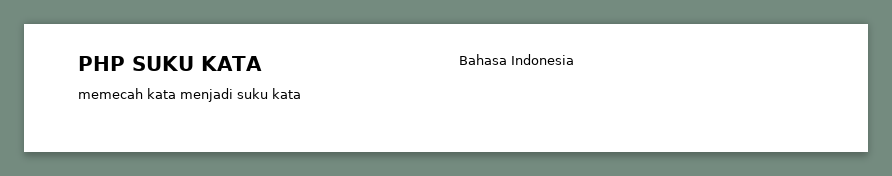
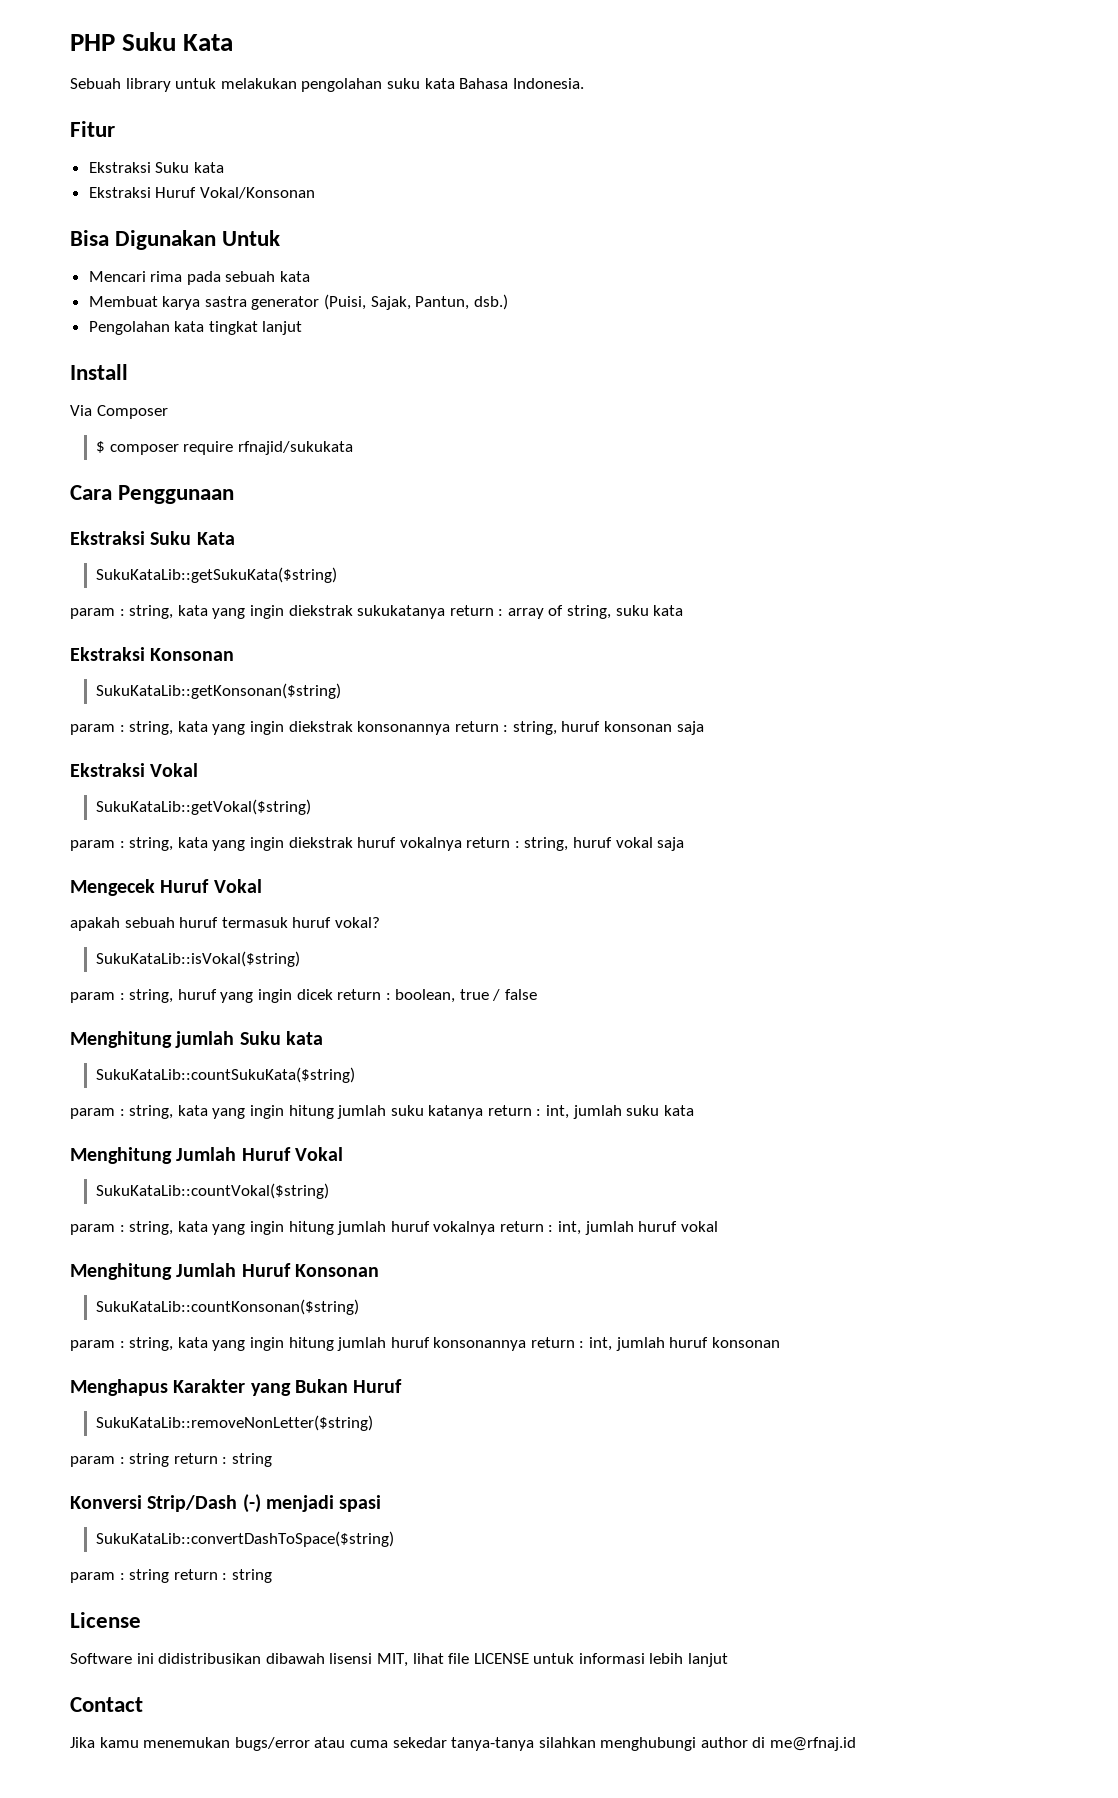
[132,56,262,71] [78,88,301,102] [459,54,574,65] SUKU KATA // memecah kata menjadi suku kata // Bahasa Indonesia -> [122,32,234,51] [70,78,584,92] [70,121,115,137] [88,162,224,173] [88,187,315,199] [70,230,281,250] [88,271,311,285] [88,294,508,310] [88,321,303,335] [70,364,128,380] [70,405,168,419] [96,441,353,455] [70,485,235,504] [70,531,235,545] [96,567,338,583] [70,605,684,619] [70,647,235,661] [96,683,342,699] [70,721,704,735] [70,763,199,777] [96,799,312,815] [70,837,685,851] [70,879,262,896] [70,917,380,931] [96,951,301,967] [70,989,538,1003] [70,1031,323,1048] [96,1067,356,1083] [70,1105,694,1119] [70,1147,343,1164] [96,1183,330,1199] [70,1221,718,1235] [70,1263,379,1280] [96,1299,360,1315] [70,1337,780,1351] [70,1379,403,1396] [96,1415,374,1431] [70,1453,272,1467] [70,1494,382,1513] [96,1531,395,1547] [70,1569,272,1583] [70,1612,141,1628] [70,1653,729,1667] [70,1697,143,1712] [70,1737,857,1751] Suku Kata // Sebuah library untuk melakukan pengolahan suku kata Bahasa Indonesia. // Fitur // Ekstraksi Suku kata // Ekstraksi Huruf Vokal/Konsonan // Bisa Digunakan Untuk // Mencari rima pada sebuah kata // Membuat karya sastra generator (Puisi, Sajak, Pantun, dsb.) // Pengolahan kata tingkat lanjut // Install // Via Composer // $ composer require rfnajid/sukukata // Cara Penggunaan // Ekstraksi Suku Kata // SukuKataLib::getSukuKata($string) // param : string, kata yang ingin diekstrak sukukatanya return : array of string, suku kata // Ekstraksi Konsonan // SukuKataLib::getKonsonan($string) // param : string, kata yang ingin diekstrak konsonannya return : string, huruf konsonan saja // Ekstraksi Vokal // SukuKataLib::getVokal($string) // param : string, kata yang ingin diekstrak huruf vokalnya return : string, huruf vokal saja // Mengecek Huruf Vokal // apakah sebuah huruf termasuk huruf vokal? // SukuKataLib::isVokal($string) // param : string, huruf yang ingin dicek return : boolean, true / false // Menghitung jumlah Suku kata // SukuKataLib::countSukuKata($string) // param : string, kata yang ingin hitung jumlah suku katanya return : int, jumlah suku kata // Menghitung Jumlah Huruf Vokal // SukuKataLib::countVokal($string) // param : string, kata yang ingin hitung jumlah huruf vokalnya return : int, jumlah huruf vokal // Menghitung Jumlah Huruf Konsonan // SukuKataLib::countKonsonan($string) // param : string, kata yang ingin hitung jumlah huruf konsonannya return : int, jumlah huruf konsonan // Menghapus Karakter yang Bukan Huruf // SukuKataLib::removeNonLetter($string) // param : string return : string // Konversi Strip/Dash (-) menjadi spasi // SukuKataLib::convertDashToSpace($string) // param : string return : string // License // Software ini didistribusikan dibawah lisensi MIT, lihat file LICENSE untuk informasi lebih lanjut // Contact // Jika kamu menemukan bugs/error atau cuma sekedar tanya-tanya silahkan menghubungi author di me@rfnaj.id

